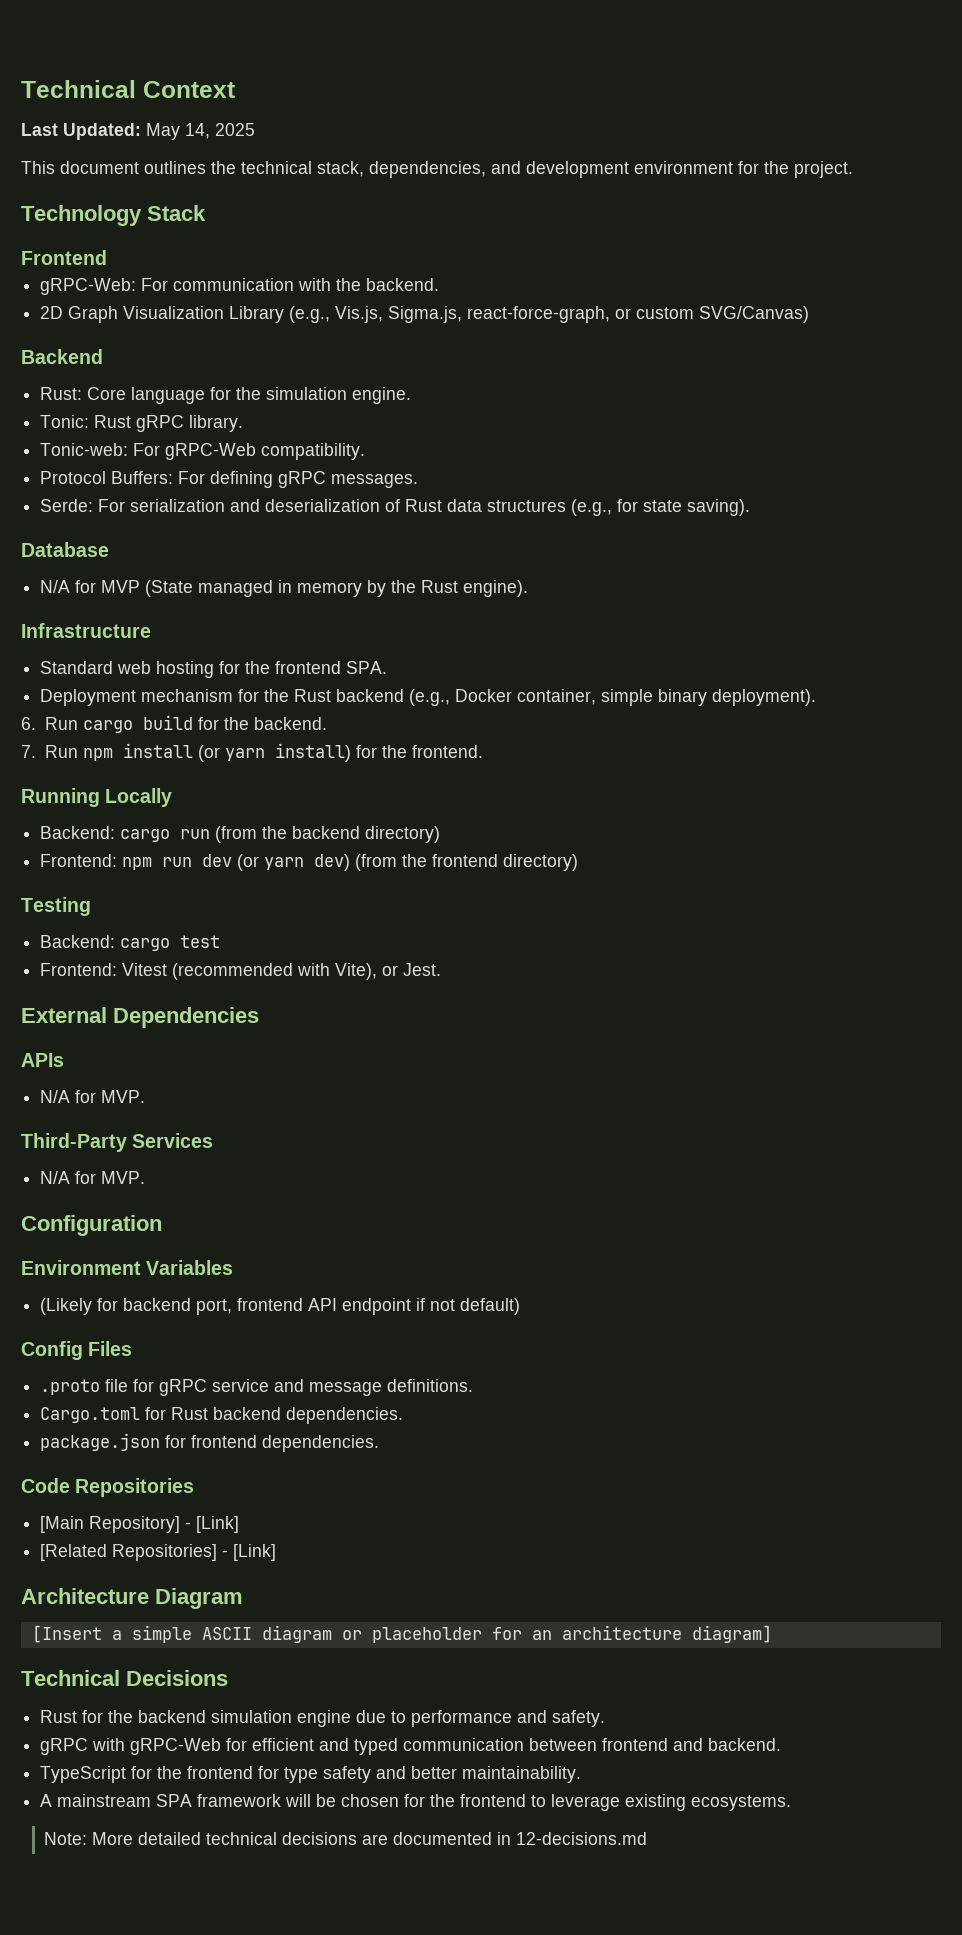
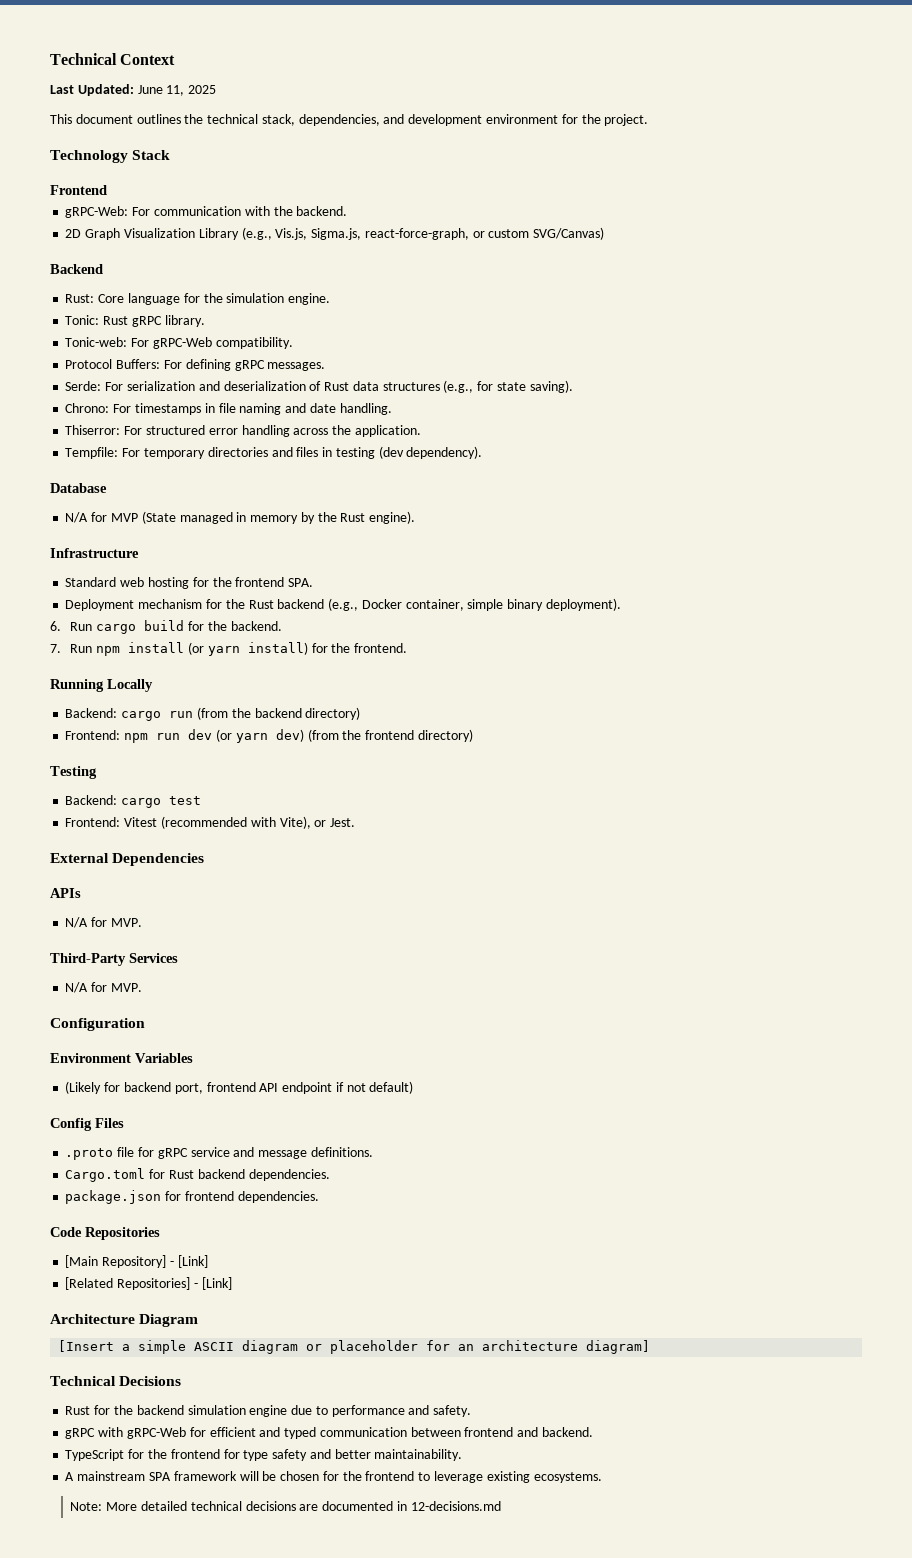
[146,123,210,140] May 14, -> [137,85,185,96] June 11,
(751, 507) none -> [65,403,392,415] [65,425,421,437] [65,446,483,459] // Chrono: For timestamps in file naming and date handling. // Thiserror: For structured error handling across the application. // Tempfile: For temporary directories and files in testing (dev dependency).

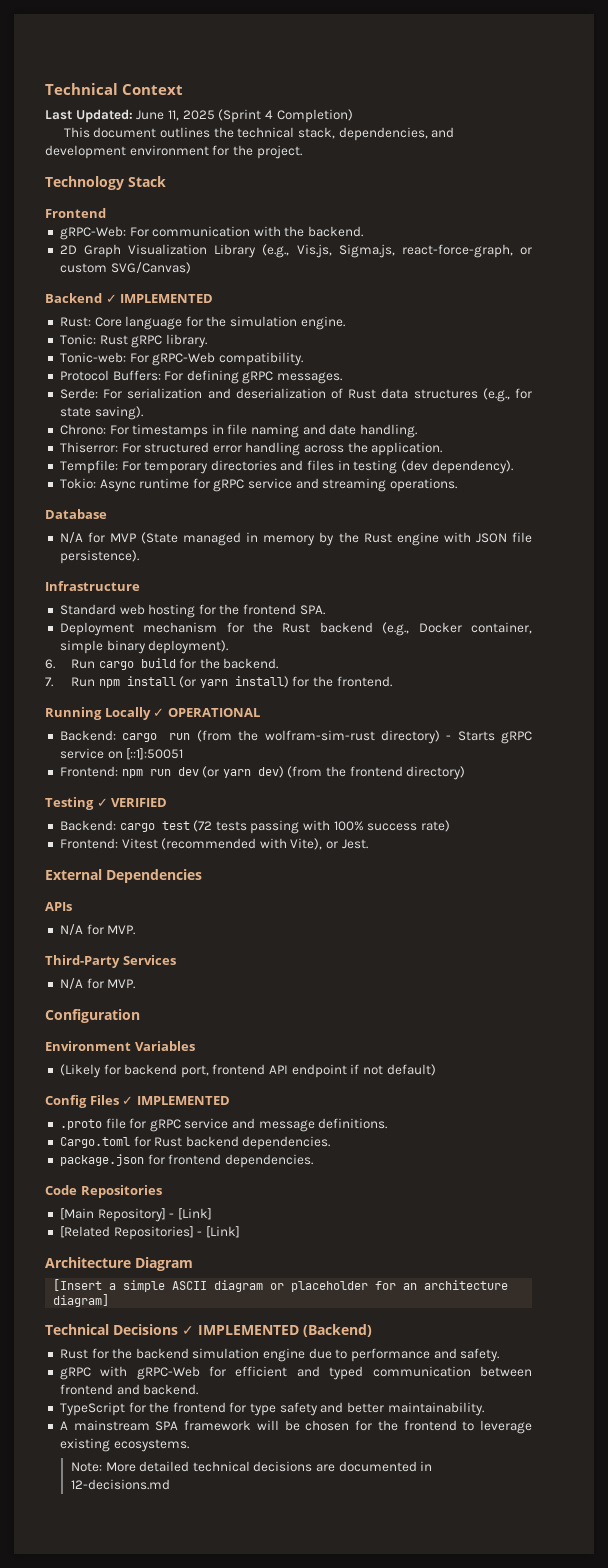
(217, 89) none -> [218,109,353,123] (Sprint 4 Completion)
(103, 269) none -> [105,294,214,303] ✓ IMPLEMENTED
(483, 452) none -> [59,478,458,492] // Tokio: Async runtime for gRPC service and streaming operations.
[369,511,416,524] engine). -> [396,532,533,546] [59,550,139,564] engine with JSON file persistence).
(153, 685) none -> [153,708,260,717] ✓ OPERATIONAL
[254,707,361,720] backend directory) -> [264,730,532,744] [59,748,184,760] wolfram-sim-rust directory) - Starts gRPC service on [::1]:50051
(97, 772) none -> [96,798,168,807] ✓ VERIFIED
(202, 800) none -> [193,820,451,834] (72 tests passing with 100% success rate)
(124, 1123) none -> [122,1096,230,1105] ✓ IMPLEMENTED
(182, 1381) none -> [181,1324,372,1337] ✓ IMPLEMENTED (Backend)

